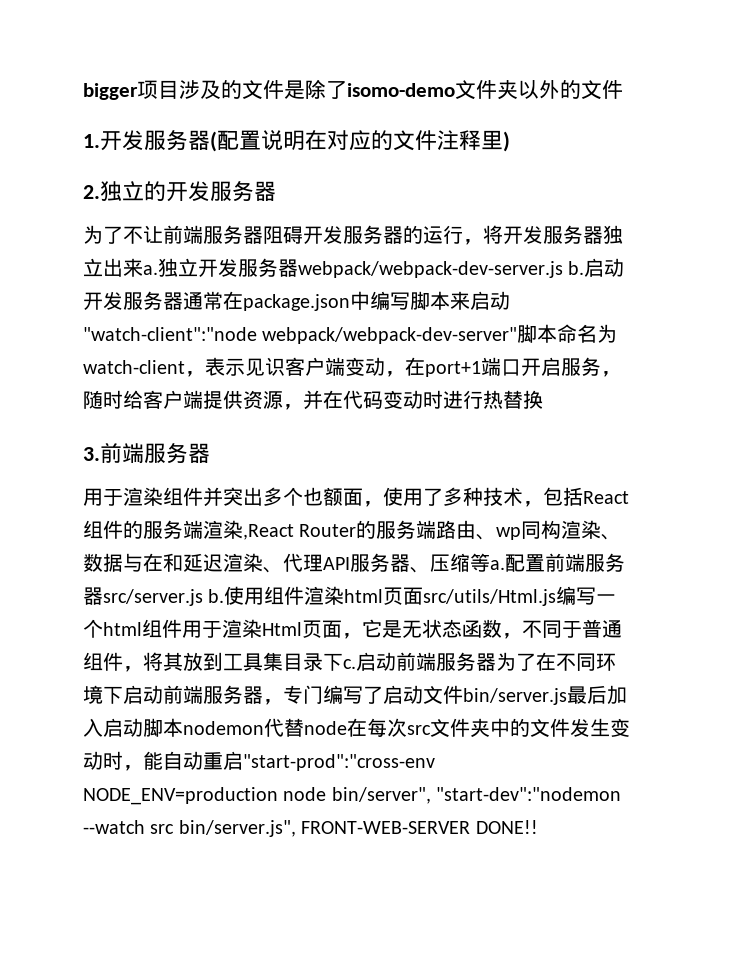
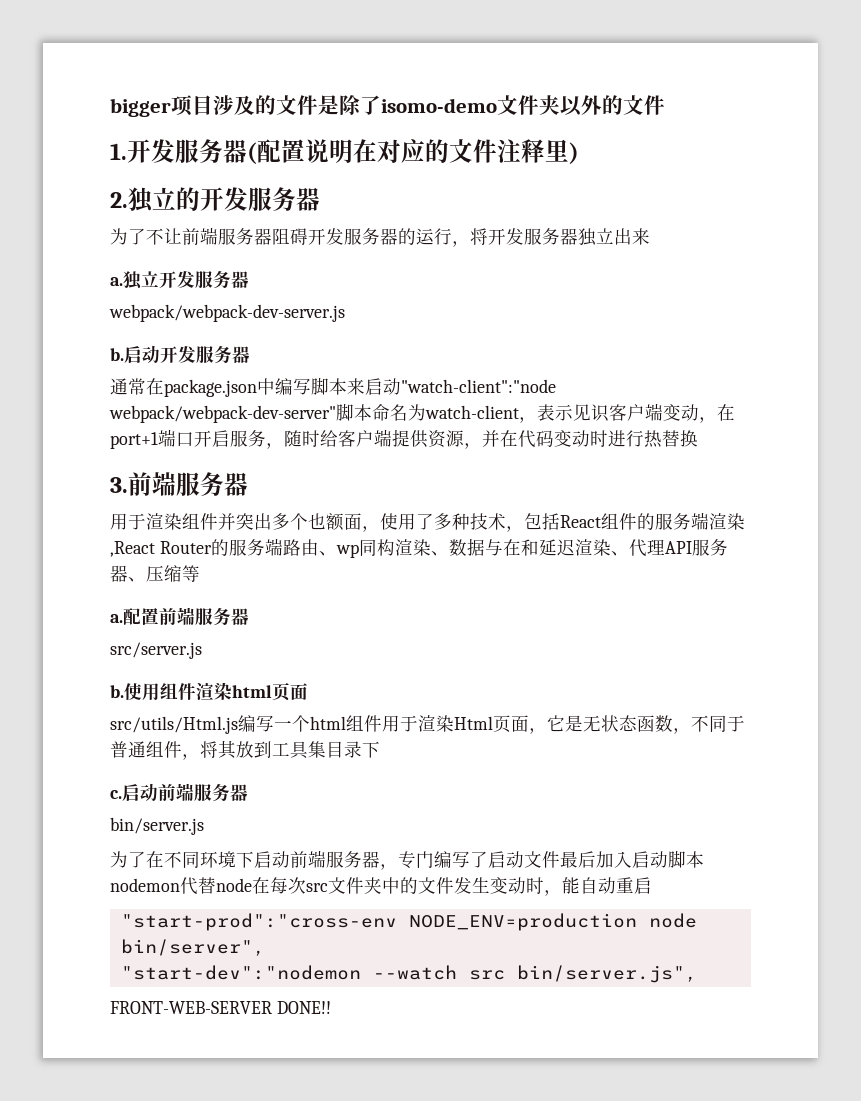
(143, 267) none -> (650, 236) //
(298, 268) none -> (249, 279) //
(563, 269) none -> (345, 313) //
(183, 301) none -> (250, 354) //
(490, 562) none -> (200, 573) //
(103, 596) none -> (249, 616) //
(203, 597) none -> (202, 650) //
(424, 596) none -> (308, 691) //
(343, 662) none -> (380, 749) //
(496, 662) none -> [110,817,204,835] // bin/server.js //
[463,688,567,705] bin/server.js -> (560, 859) none
(243, 760) none -> (652, 885) //
(431, 795) none -> (265, 947) //
(296, 828) none -> (697, 974) //

